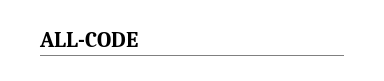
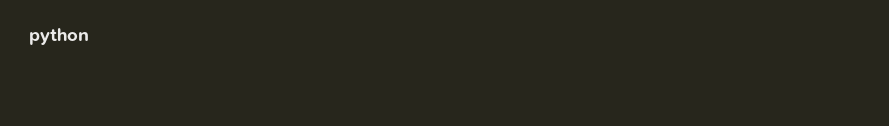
[39,32,138,47] ALL-CODE -> [29,28,89,45] python

